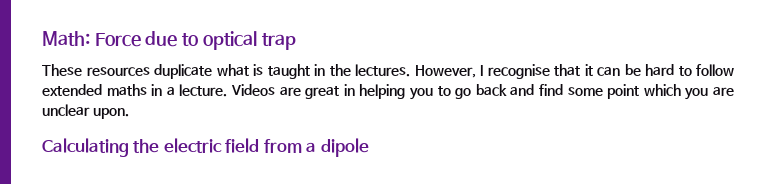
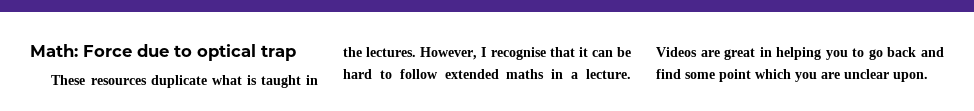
[42,138,369,157] // Calculating the electric field from a dipole -> (928, 77) none

